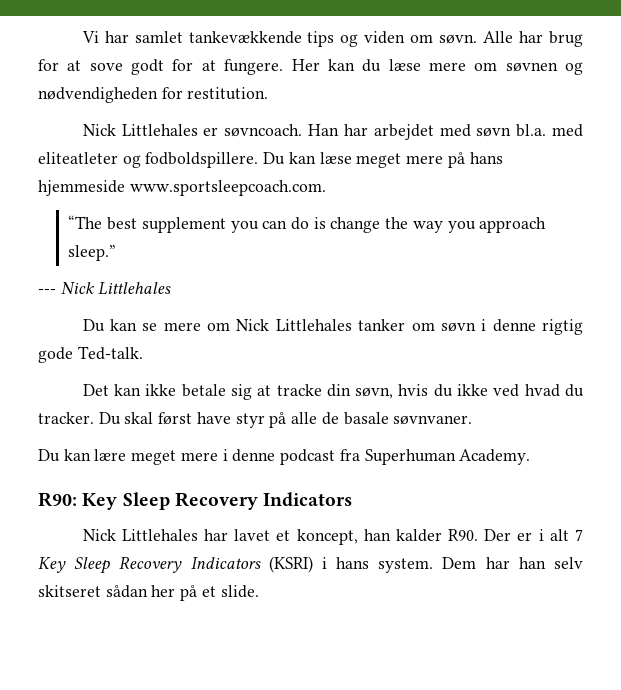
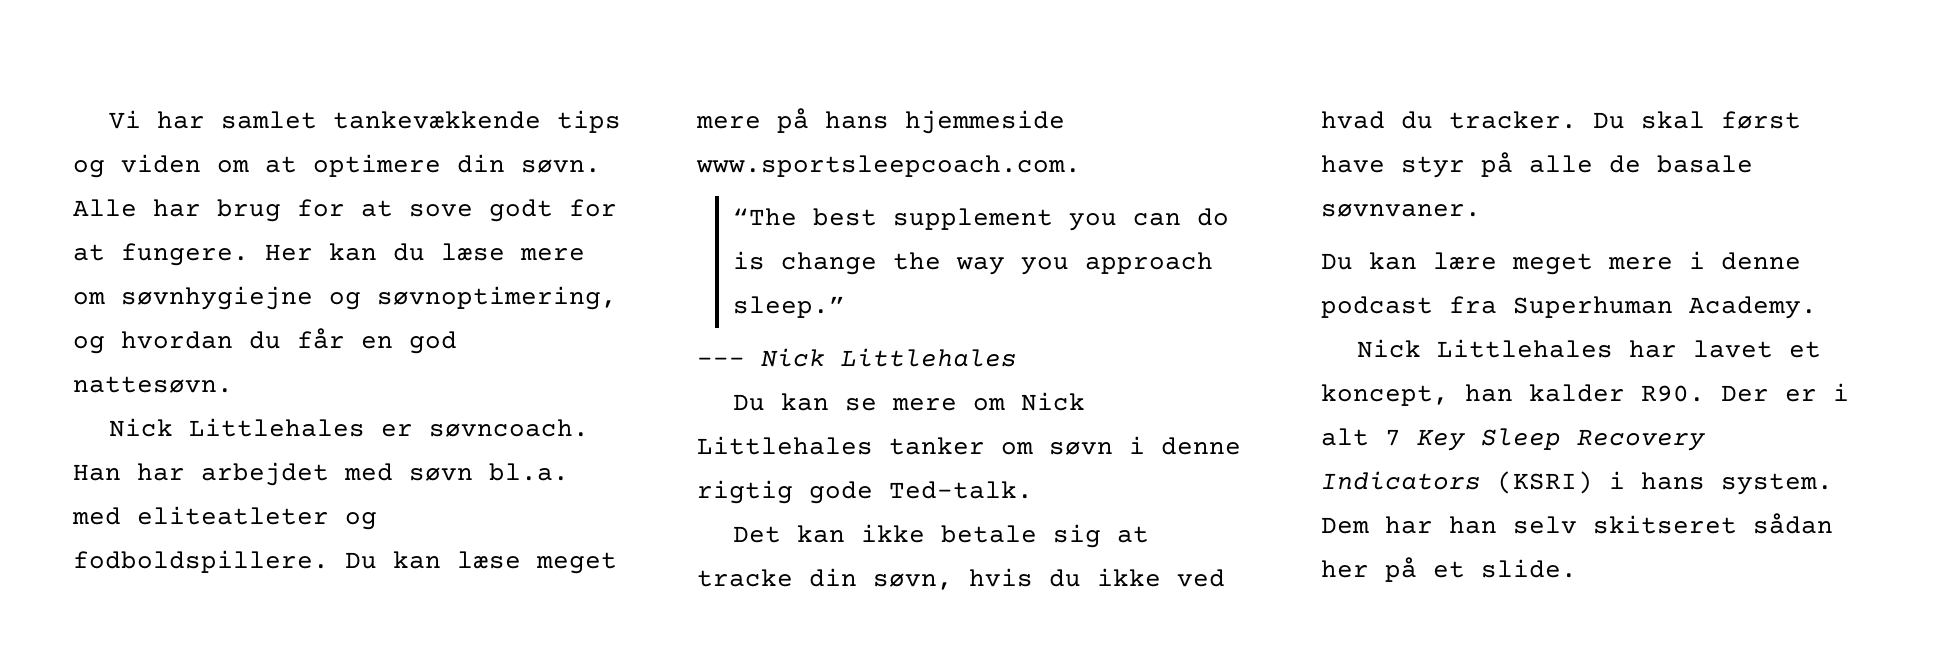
(434, 38) none -> [265,154,505,177] at optimere din
[505,62,583,75] [38,87,269,103] søvnen og nødvendigheden for restitution. -> [121,286,617,310] [73,328,457,354] [73,376,233,393] søvnhygiejne og søvnoptimering, og hvordan du får en god nattesøvn.
[38,492,353,510] // R90: Key Sleep Recovery Indicators -> (1817, 307) none

